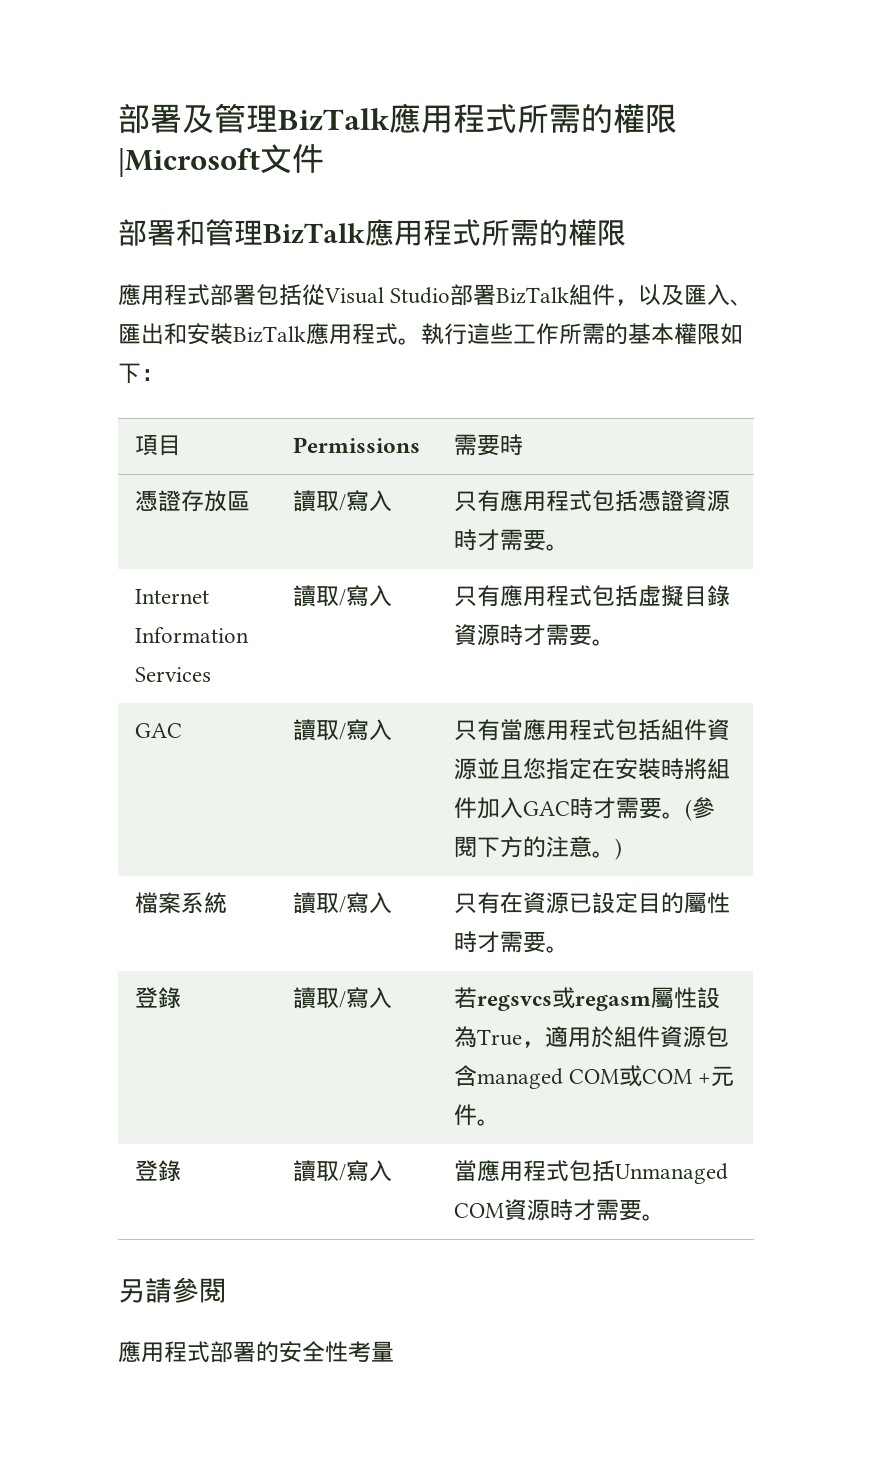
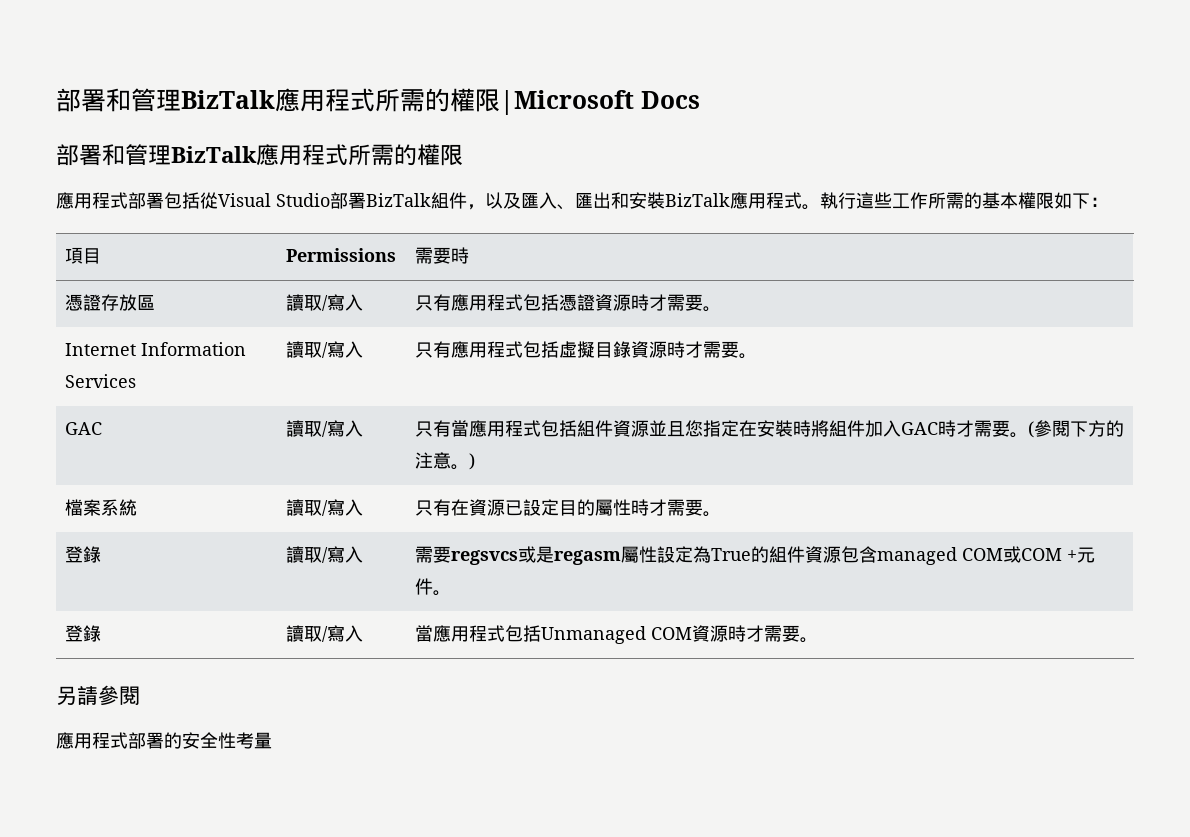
[118,104,214,133] 部署及 -> [56,88,131,112] 部署和
[260,144,324,174] 文件 -> [640,91,700,109] Docs
[453,987,720,1011] [453,1026,614,1048] 若regsvcs或regasm屬性設為True，適用於 -> [414,546,769,565] 需要regsvcs或是regasm屬性設定為True的

